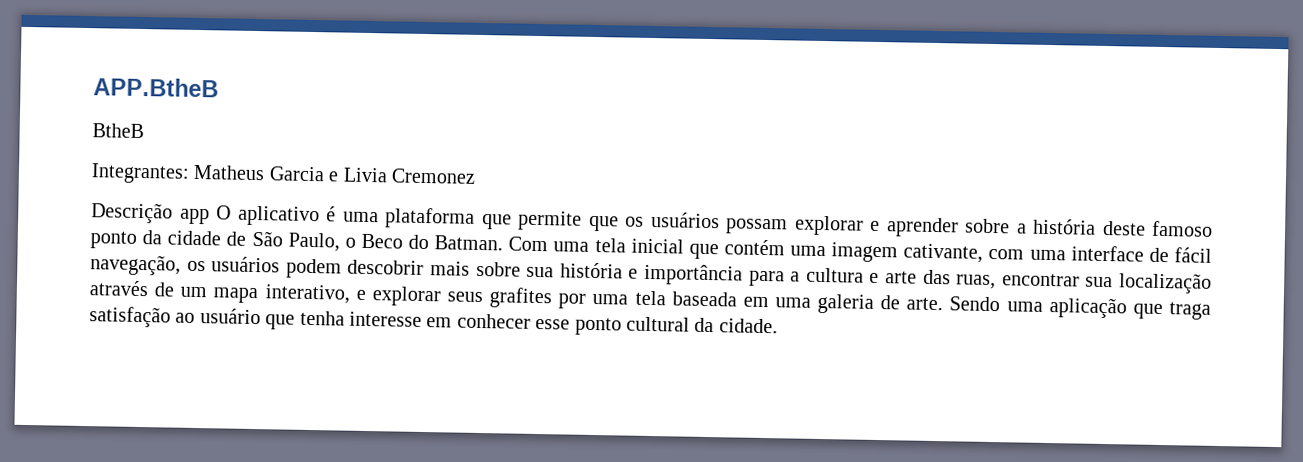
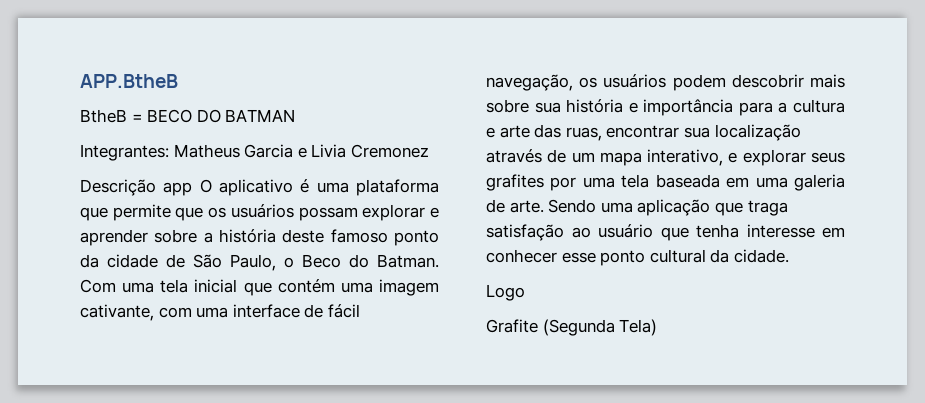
(144, 131) none -> [131,109,296,123] = BECO DO BATMAN
(778, 326) none -> [486,284,525,301] [486,319,658,336] // Logo // Grafite (Segunda Tela)

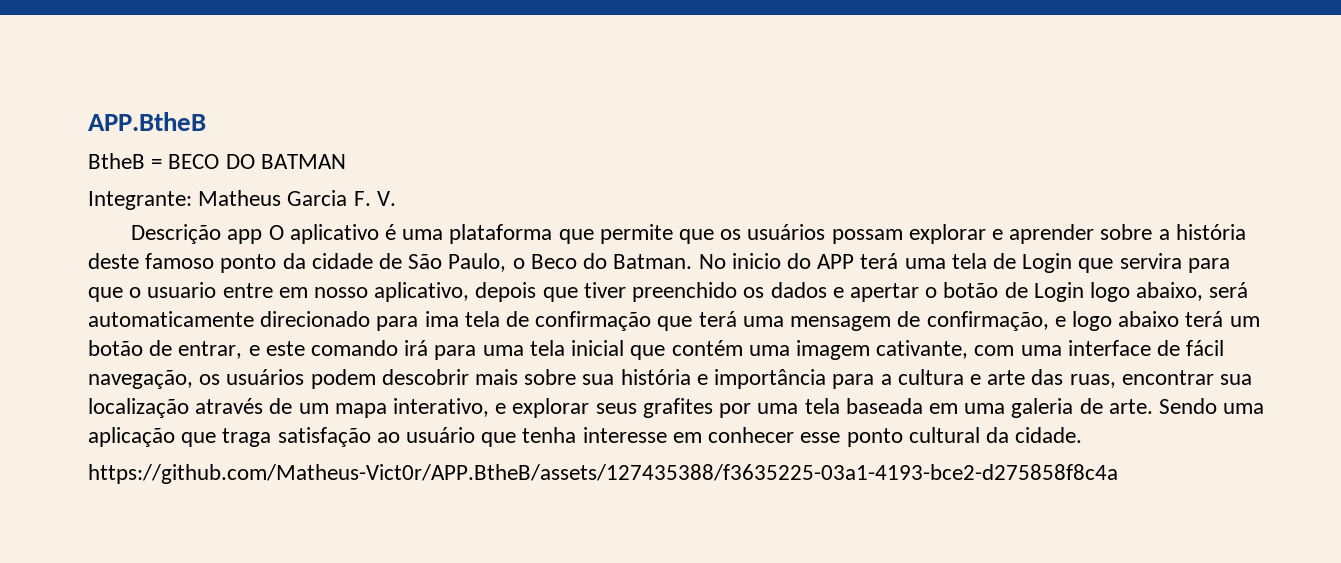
[80,144,169,161] Integrantes: -> [88,191,192,210] Integrante:
[297,144,429,158] e Livia Cremonez -> [353,191,396,206] F. V.
[80,279,116,293] Com -> [698,253,1230,273] [88,282,1249,302] [88,311,1260,331] [88,340,477,360] No inicio do APP terá uma tela de Login que servira para que o usuario entre em nosso aplicativo, depois que tiver preenchido os dados e apertar o botão de Login logo abaixo, será automaticamente direcionado para ima tela de confirmação que terá uma mensagem de confirmação, e logo abaixo terá um botão de entrar, e este comando irá para
[486,284,525,301] [486,319,658,336] Logo // Grafite (Segunda Tela) -> [88,464,1118,484] https://github.com/Matheus-Vict0r/APP.BtheB/assets/127435388/f3635225-03a1-4193-bce2-d275858f8c4a

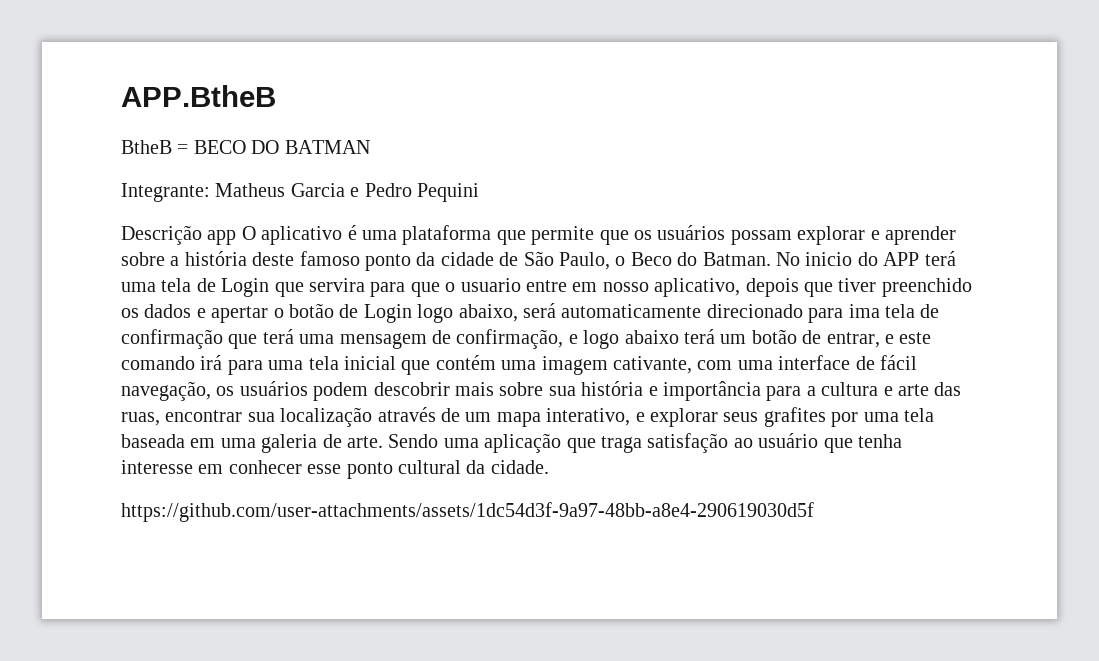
[353,191,396,206] F. V. -> [350,183,479,202] e Pedro Pequini
[88,464,1118,484] https://github.com/Matheus-Vict0r/APP.BtheB/assets/127435388/f3635225-03a1-4193-bce2-d275858f8c4a -> [121,502,814,522] https://github.com/user-attachments/assets/1dc54d3f-9a97-48bb-a8e4-290619030d5f

